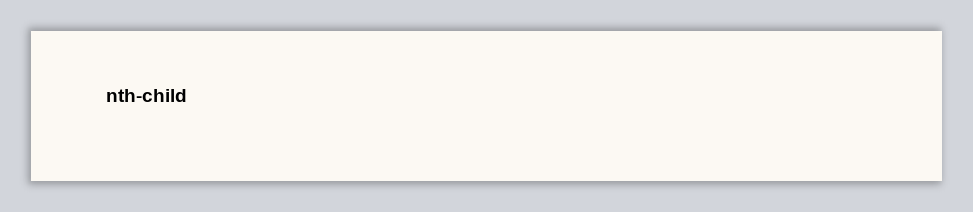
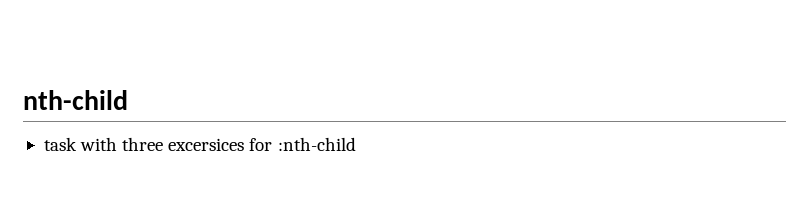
(187, 95) none -> [43,137,356,151] // task with three excersices for :nth-child

